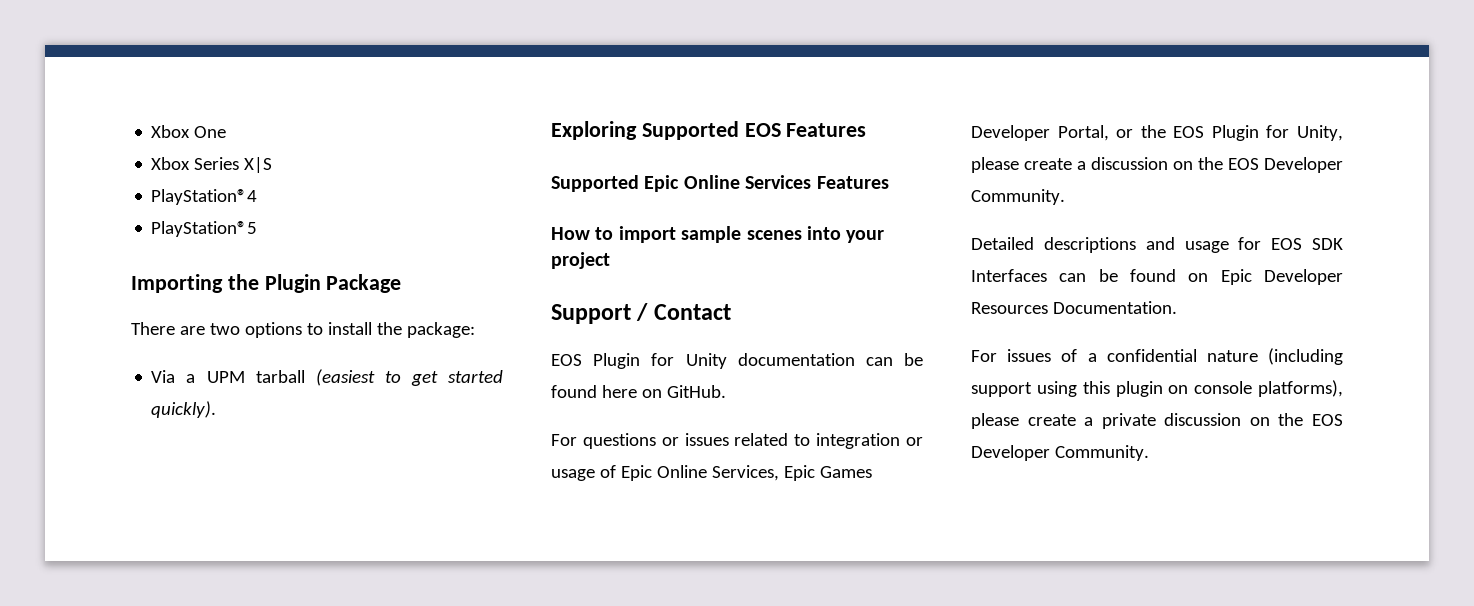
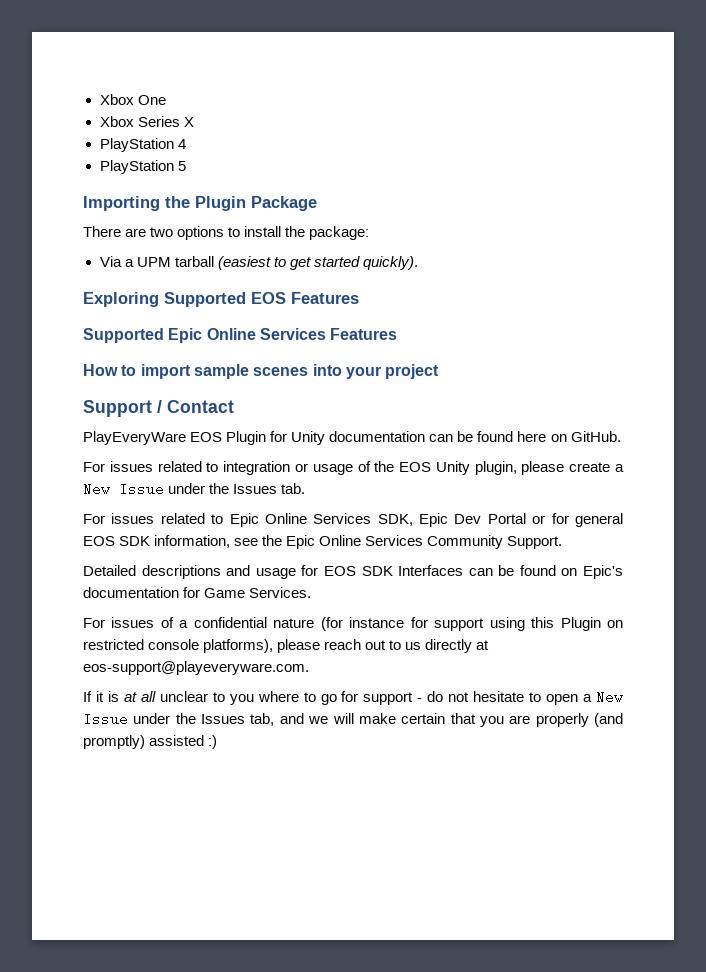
[244,157,273,173] [151,189,258,205] [151,221,258,237] X|S // PlayStation®4 // PlayStation®5 -> [183,117,194,127] [99,138,186,152] [99,160,186,174] X // PlayStation 4 // PlayStation 5
(731, 312) none -> [83,431,186,445] PlayEveryWare
[582,433,679,449] questions or -> (105, 467) none
[620,465,872,481] [971,125,1343,141] [971,157,1343,173] [971,189,1065,205] Epic Online Services, Epic Games Developer Portal, or the EOS Plugin for Unity, please create a discussion on the EOS Developer Community. -> [374,461,624,475] [83,482,306,496] [83,513,623,527] [83,535,563,549] the EOS Unity plugin, please create a New Issue under the Issues tab. // For issues related to Epic Online Services SDK, Epic Dev Portal or for general EOS SDK information, see the Epic Online Services Community Support.
[1220,269,1343,285] [971,301,1177,314] Epic Developer Resources Documentation. -> [582,565,623,579] [83,587,312,598] Epic's documentation for Game Services.
[1268,348,1343,365] [971,380,1343,397] [971,413,1343,429] [971,445,1149,461] (including support using this plugin on console platforms), please create a private discussion on the EOS Developer Community. -> [320,617,623,631] [83,639,490,653] [83,661,309,675] [83,690,623,705] [83,712,623,727] [83,735,218,749] (for instance for support using this Plugin on restricted console platforms), please reach out to us directly at eos-support@playeveryware.com. // If it is at all unclear to you where to go for support - do not hesitate to open a New Issue under the Issues tab, and we will make certain that you are properly (and promptly) assisted :)

